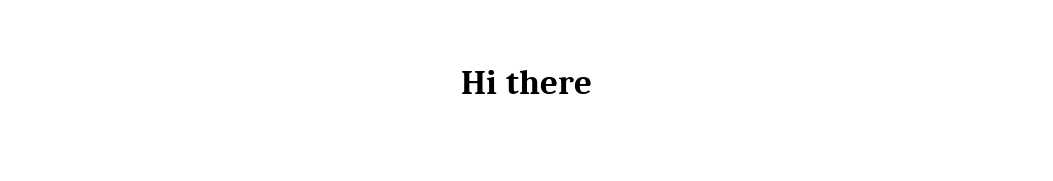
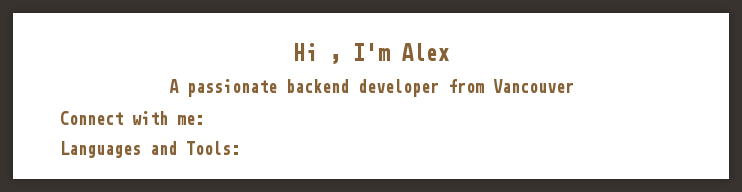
[506,69,593,94] there -> [329,43,449,64] [168,79,574,97] [60,111,204,125] [60,141,240,158] , I'm Alex // A passionate backend developer from Vancouver // Connect with me: // Languages and Tools:

